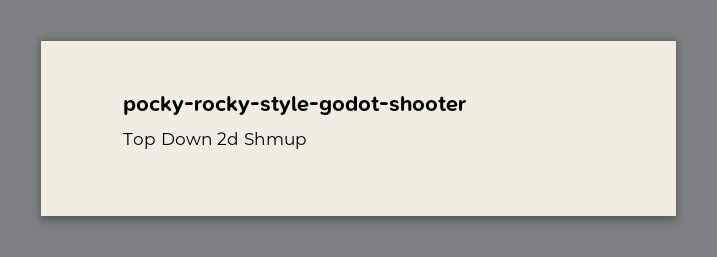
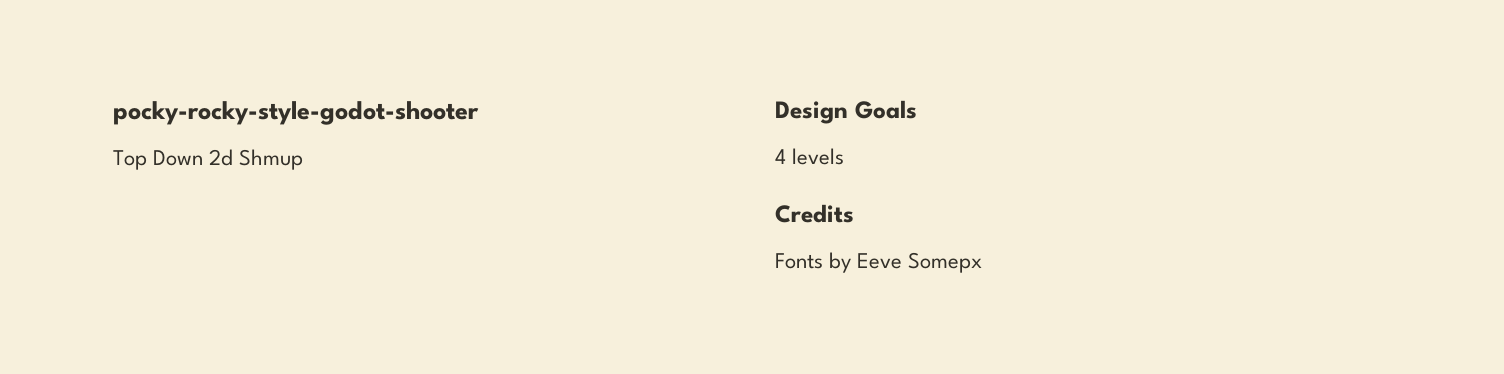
(307, 140) none -> [775,100,917,124] [775,148,845,165] [775,204,854,223] [775,252,983,273] // Design Goals // 4 levels // Credits // Fonts by Eeve Somepx

